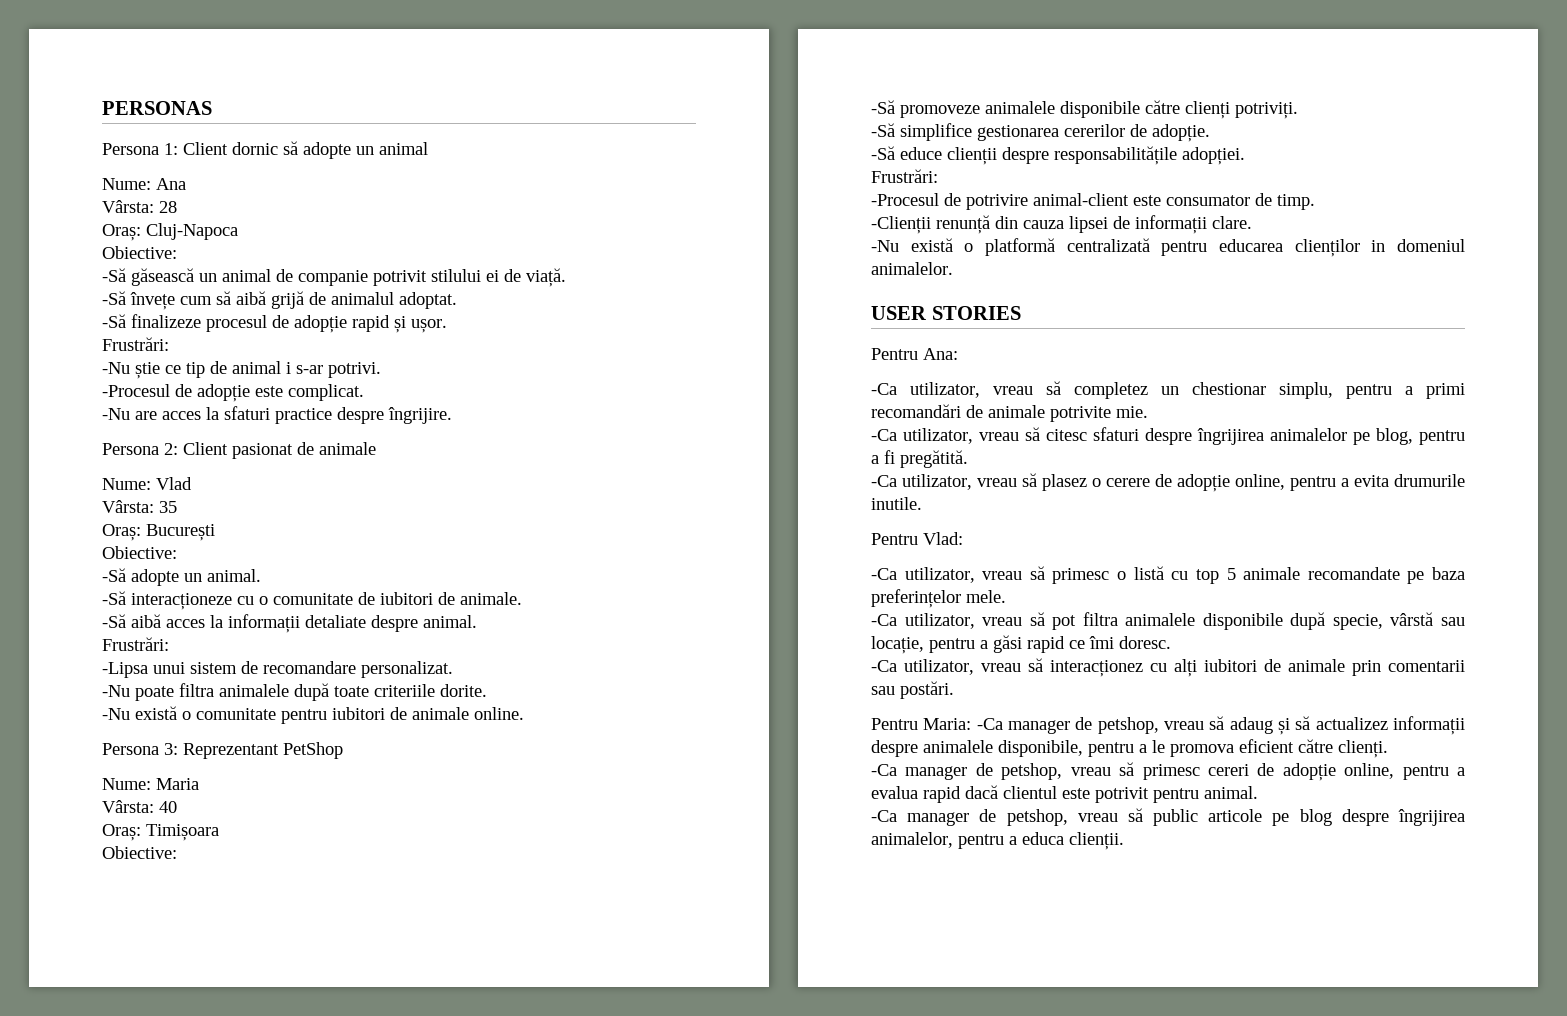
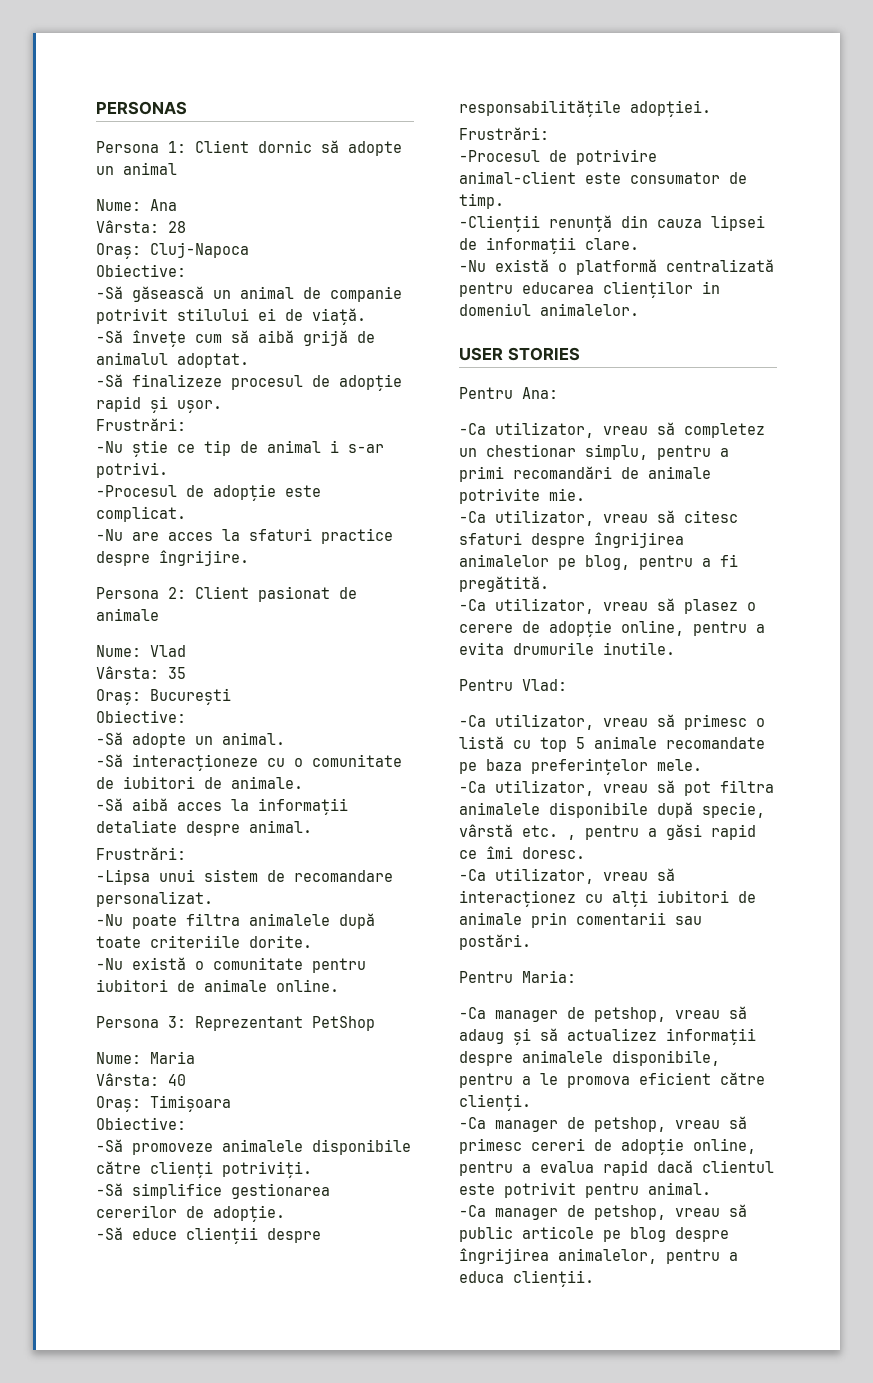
[1441,617,1465,626] [871,636,924,654] sau locație, -> [522,825,576,840] etc. ,
(972, 724) none -> (576, 976) //

